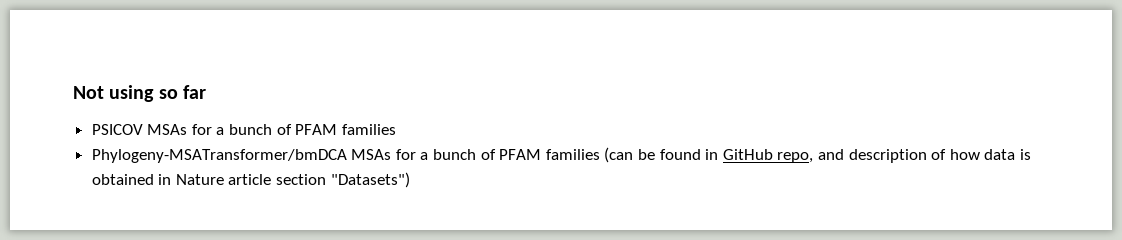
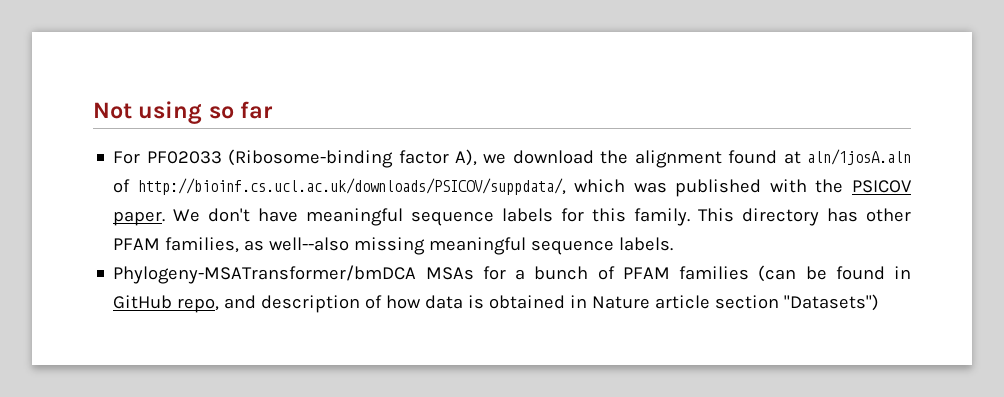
[91,124,396,135] PSICOV MSAs for a bunch of PFAM families -> [113,149,911,168] [113,178,913,197] [113,208,912,226] [113,237,674,255] For PF02033 (Ribosome-binding factor A), we download the alignment found at aln/1josA.aln of http://bioinf.cs.ucl.ac.uk/downloads/PSICOV/suppdata/, which was published with the PSICOV paper. We don't have meaningful sequence labels for this family. This directory has other PFAM families, as well--also missing meaningful sequence labels.

